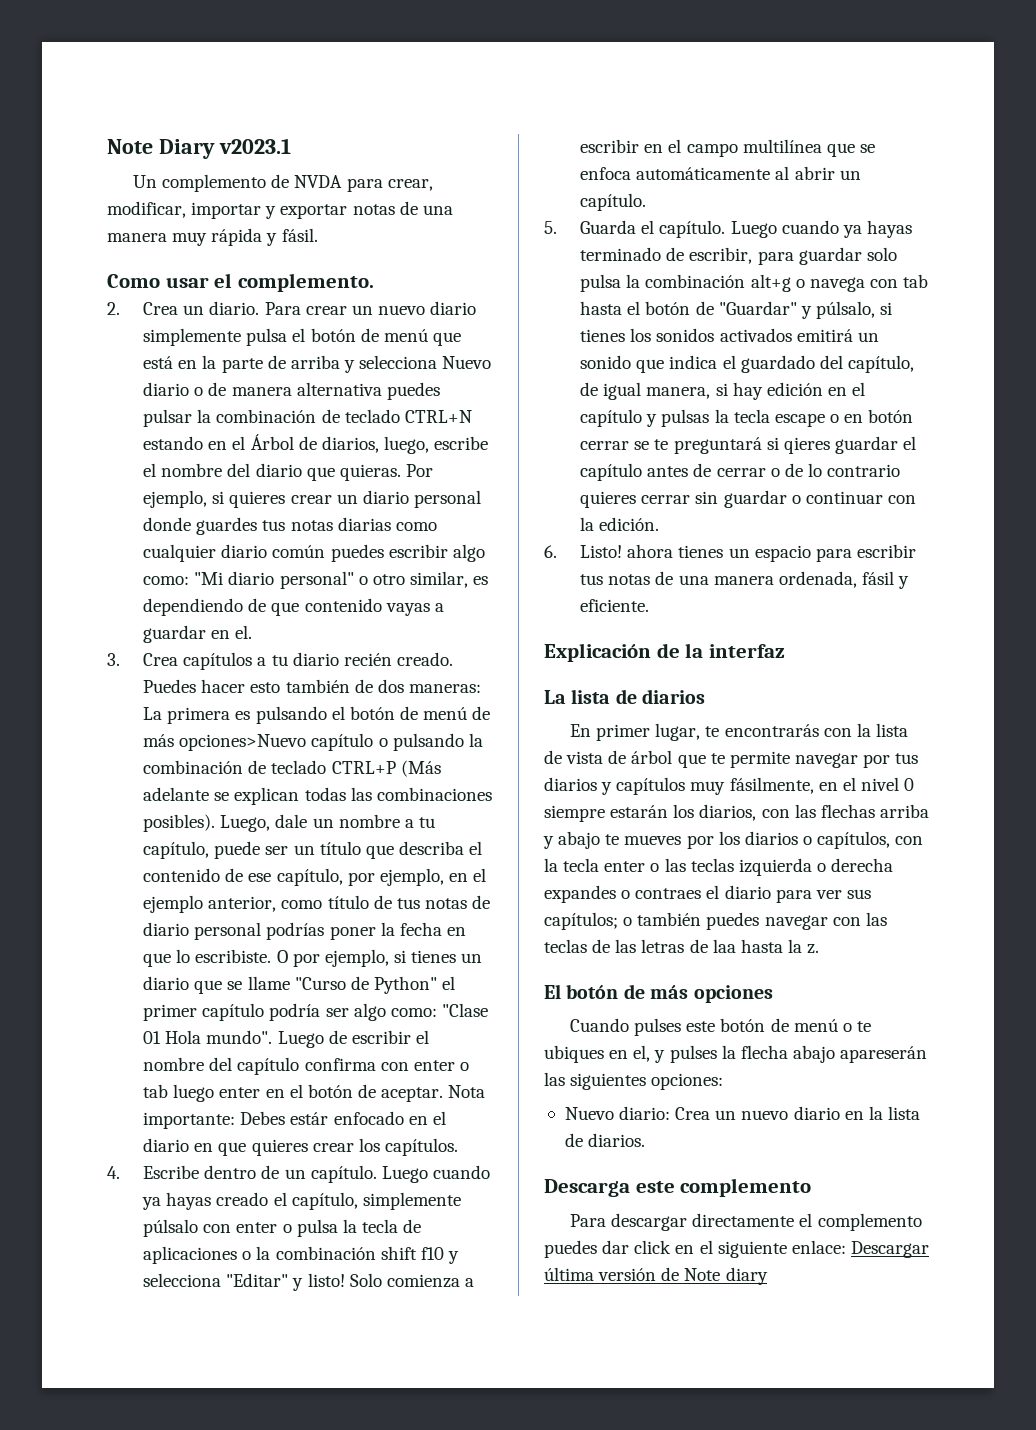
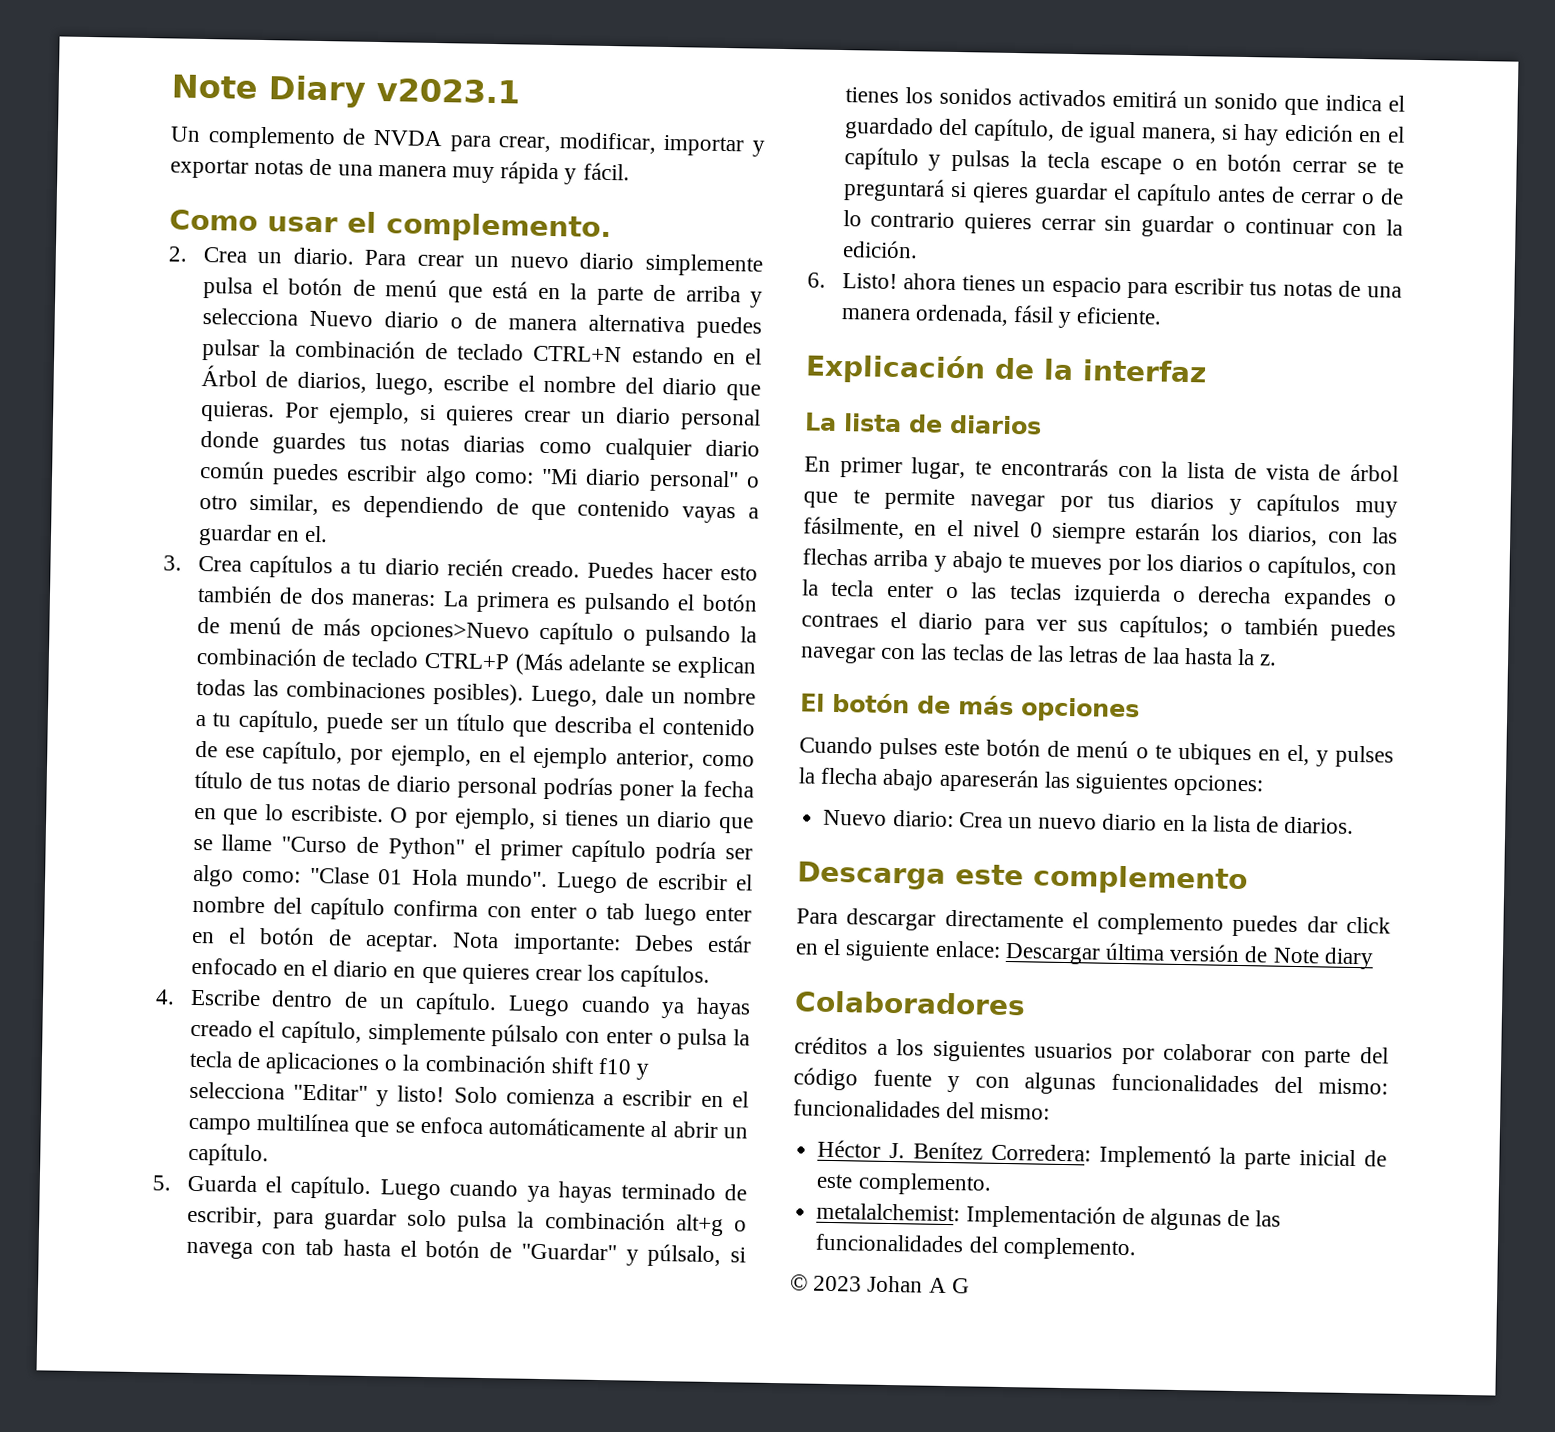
[281,228,318,242] fásil. -> [582,162,630,181] fácil.
(768, 1276) none -> [794,990,1026,1016] [794,1036,1389,1068] [793,1067,1388,1095] [793,1099,1051,1120] [817,1139,1387,1170] [816,1172,992,1196] [816,1202,1282,1231] [815,1233,1137,1261] [790,1274,970,1294] // Colaboradores // créditos a los siguientes usuarios por colaborar con parte del código fuente y con algunas funcionalidades del mismo: funcionalidades del mismo: // Héctor J. Benítez Corredera: Implementó la parte inicial de este complemento. // metalalchemist: Implementación de algunas de las funcionalidades del complemento. // © 2023 Johan A G

